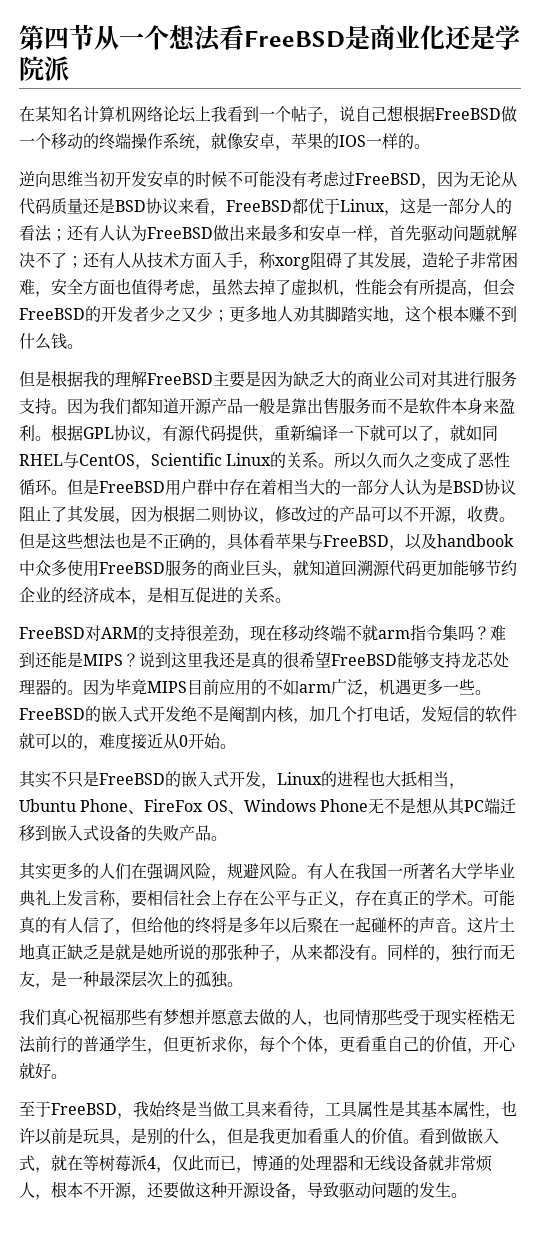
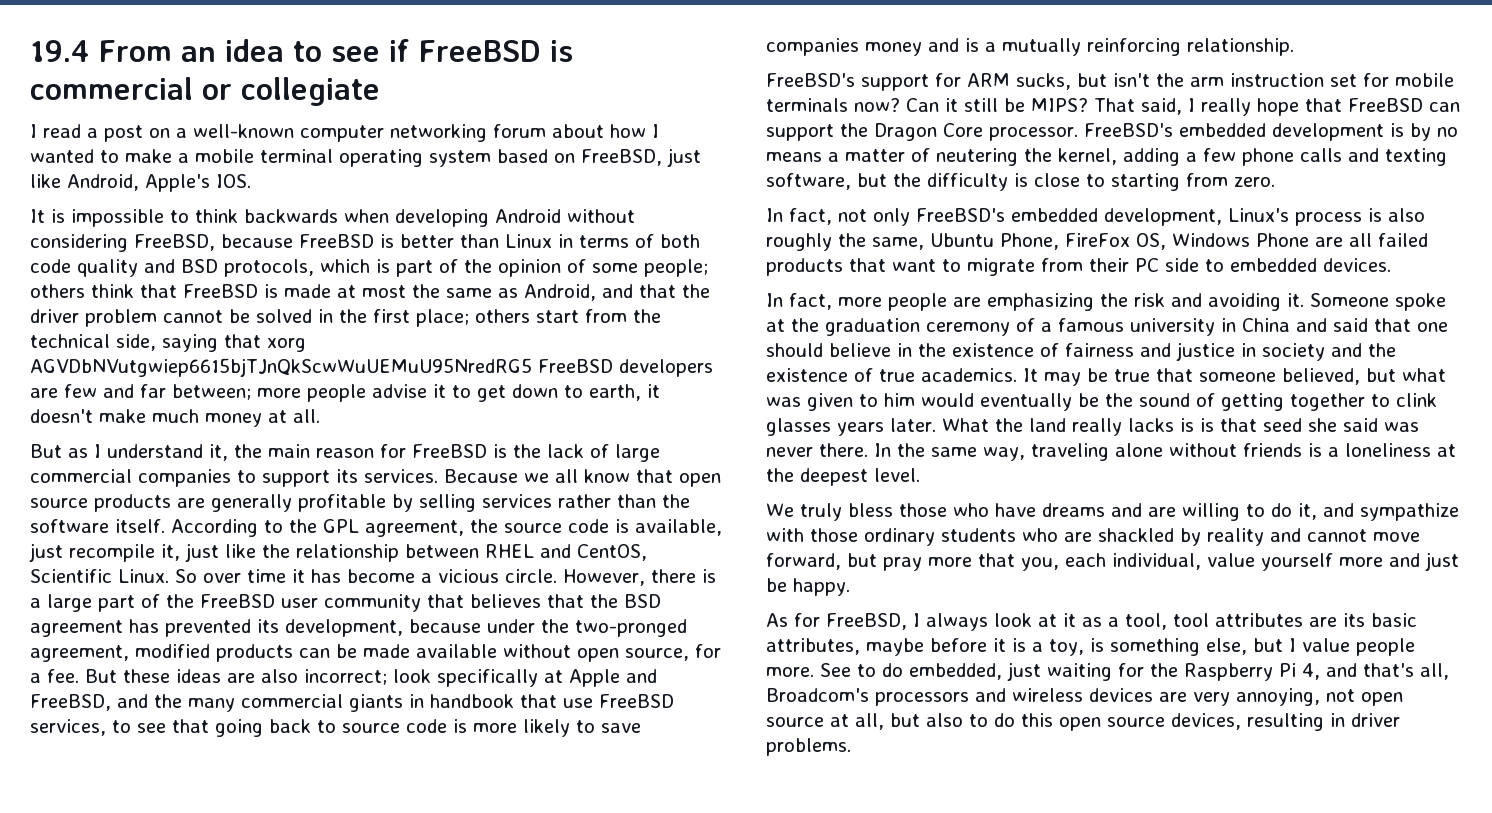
[19,24,520,52] [19,56,69,81] [19,105,517,124] [19,133,430,151] [19,171,517,189] [19,198,512,216] [19,225,517,243] [19,252,518,270] [19,278,515,297] [19,305,517,324] [19,333,83,350] [19,370,517,388] [19,398,515,415] [19,424,498,443] [19,452,511,470] [19,479,516,496] [19,505,515,524] [19,532,514,551] [19,560,517,578] [19,587,291,605] [19,625,506,643] [19,651,509,669] [19,679,491,697] [19,706,517,724] [19,733,236,751] [19,770,465,789] [19,797,516,815] [19,825,227,841] [19,863,515,881] [19,889,515,908] [19,916,515,935] [19,943,515,962] [19,971,243,989] [19,1008,515,1027] [19,1036,516,1054] [19,1063,67,1079] [19,1100,517,1119] [19,1128,499,1146] [19,1155,492,1173] [19,1181,467,1200] 第四节从一个想法看FreeBSD是商业化还是学院派 // 在某知名计算机网络论坛上我看到一个帖子，说自己想根据FreeBSD做一个移动的终端操作系统，就像安卓，苹果的IOS一样的。 // 逆向思维当初开发安卓的时候不可能没有考虑过FreeBSD，因为无论从代码质量还是BSD协议来看，FreeBSD都优于Linux，这是一部分人的看法；还有人认为FreeBSD做出来最多和安卓一样，首先驱动问题就解决不了；还有人从技术方面入手，称xorg阻碍了其发展，造轮子非常困难，安全方面也值得考虑，虽然去掉了虚拟机，性能会有所提高，但会FreeBSD的开发者少之又少；更多地人劝其脚踏实地，这个根本赚不到什么钱。 // 但是根据我的理解FreeBSD主要是因为缺乏大的商业公司对其进行服务支持。因为我们都知道开源产品一般是靠出售服务而不是软件本身来盈利。根据GPL协议，有源代码提供，重新编译一下就可以了，就如同RHEL与CentOS，Scientific Linux的关系。所以久而久之变成了恶性循环。但是FreeBSD用户群中存在着相当大的一部分人认为是BSD协议阻止了其发展，因为根据二则协议，修改过的产品可以不开源，收费。但是这些想法也是不正确的，具体看苹果与FreeBSD，以及handbook中众多使用FreeBSD服务的商业巨头，就知道回溯源代码更加能够节约企业的经济成本，是相互促进的关系。 // FreeBSD对ARM的支持很差劲，现在移动终端不就arm指令集吗？难到还能是MIPS？说到这里我还是真的很希望FreeBSD能够支持龙芯处理器的。因为毕竟MIPS目前应用的不如arm广泛，机遇更多一些。FreeBSD的嵌入式开发绝不是阉割内核，加几个打电话，发短信的软件就可以的，难度接近从0开始。 // 其实不只是FreeBSD的嵌入式开发，Linux的进程也大抵相当，Ubuntu Phone、FireFox OS、Windows Phone无不是想从其PC端迁移到嵌入式设备的失败产品。 // 其实更多的人们在强调风险，规避风险。有人在我国一所著名大学毕业典礼上发言称，要相信社会上存在公平与正义，存在真正的学术。可能真的有人信了，但给他的终将是多年以后聚在一起碰杯的声音。这片土地真正缺乏是就是她所说的那张种子，从来都没有。同样的，独行而无友，是一种最深层次上的孤独。 // 我们真心祝福那些有梦想并愿意去做的人，也同情那些受于现实桎梏无法前行的普通学生，但更祈求你，每个个体，更看重自己的价值，开心就好。 // 至于FreeBSD，我始终是当做工具来看待，工具属性是其基本属性，也许以前是玩具，是别的什么，但是我更加看重人的价值。看到做嵌入式，就在等树莓派4，仅此而已，博通的处理器和无线设备就非常烦人，根本不开源，还要做这种开源设备，导致驱动问题的发生。 -> [30,39,573,62] [30,77,380,106] [30,124,659,142] [30,148,701,167] [30,174,251,192] [30,209,635,227] [30,234,700,252] [30,259,708,277] [30,284,710,301] [30,309,661,327] [30,334,306,352] [30,358,713,377] [30,384,660,402] [30,409,320,427] [30,444,660,462] [30,469,721,487] [30,494,690,512] [30,519,722,537] [29,543,647,562] [30,569,716,586] [30,594,661,612] [30,619,687,637] [30,644,721,662] [30,669,657,687] [30,694,674,712] [30,719,641,737] [766,38,1294,56] [766,73,1454,91] [766,98,1460,116] [766,123,1458,141] [766,148,1447,166] [766,173,1275,191] [766,208,1425,226] [766,233,1428,251] [766,258,1391,276] [766,293,1446,311] [766,318,1448,336] [766,342,1396,361] [766,368,1446,386] [766,393,1437,411] [766,418,1419,436] [766,443,1456,461] [766,468,920,486] [766,503,1459,521] [766,528,1420,546] [766,552,1459,571] [766,578,850,596] [766,613,1417,631] [766,638,1415,656] [766,662,1449,681] [766,688,1403,706] [766,713,1400,731] [766,738,851,756] 19.4 From an idea to see if FreeBSD is commercial or collegiate // I read a post on a well-known computer networking forum about how I wanted to make a mobile terminal operating system based on FreeBSD, just like Android, Apple's IOS. // It is impossible to think backwards when developing Android without considering FreeBSD, because FreeBSD is better than Linux in terms of both code quality and BSD protocols, which is part of the opinion of some people; others think that FreeBSD is made at most the same as Android, and that the driver problem cannot be solved in the first place; others start from the technical side, saying that xorg AGVDbNVutgwiep6615bjTJnQkScwWuUEMuU95NredRG5 FreeBSD developers are few and far between; more people advise it to get down to earth, it doesn't make much money at all. // But as I understand it, the main reason for FreeBSD is the lack of large commercial companies to support its services. Because we all know that open source products are generally profitable by selling services rather than the software itself. According to the GPL agreement, the source code is available, just recompile it, just like the relationship between RHEL and CentOS, Scientific Linux. So over time it has become a vicious circle. However, there is a large part of the FreeBSD user community that believes that the BSD agreement has prevented its development, because under the two-pronged agreement, modified products can be made available without open source, for a fee. But these ideas are also incorrect; look specifically at Apple and FreeBSD, and the many commercial giants in handbook that use FreeBSD services, to see that going back to source code is more likely to save companies money and is a mutually reinforcing relationship. // FreeBSD's support for ARM sucks, but isn't the arm instruction set for mobile terminals now? Can it still be MIPS? That said, I really hope that FreeBSD can support the Dragon Core processor. FreeBSD's embedded development is by no means a matter of neutering the kernel, adding a few phone calls and texting software, but the difficulty is close to starting from zero. // In fact, not only FreeBSD's embedded development, Linux's process is also roughly the same, Ubuntu Phone, FireFox OS, Windows Phone are all failed products that want to migrate from their PC side to embedded devices. // In fact, more people are emphasizing the risk and avoiding it. Someone spoke at the graduation ceremony of a famous university in China and said that one should believe in the existence of fairness and justice in society and the existence of true academics. It may be true that someone believed, but what was given to him would eventually be the sound of getting together to clink glasses years later. What the land really lacks is is that seed she said was never there. In the same way, traveling alone without friends is a loneliness at the deepest level. // We truly bless those who have dreams and are willing to do it, and sympathize with those ordinary students who are shackled by reality and cannot move forward, but pray more that you, each individual, value yourself more and just be happy. // As for FreeBSD, I always look at it as a tool, tool attributes are its basic attributes, maybe before it is a toy, is something else, but I value people more. See to do embedded, just waiting for the Raspberry Pi 4, and that's all, Broadcom's processors and wireless devices are very annoying, not open source at all, but also to do this open source devices, resulting in driver problems.

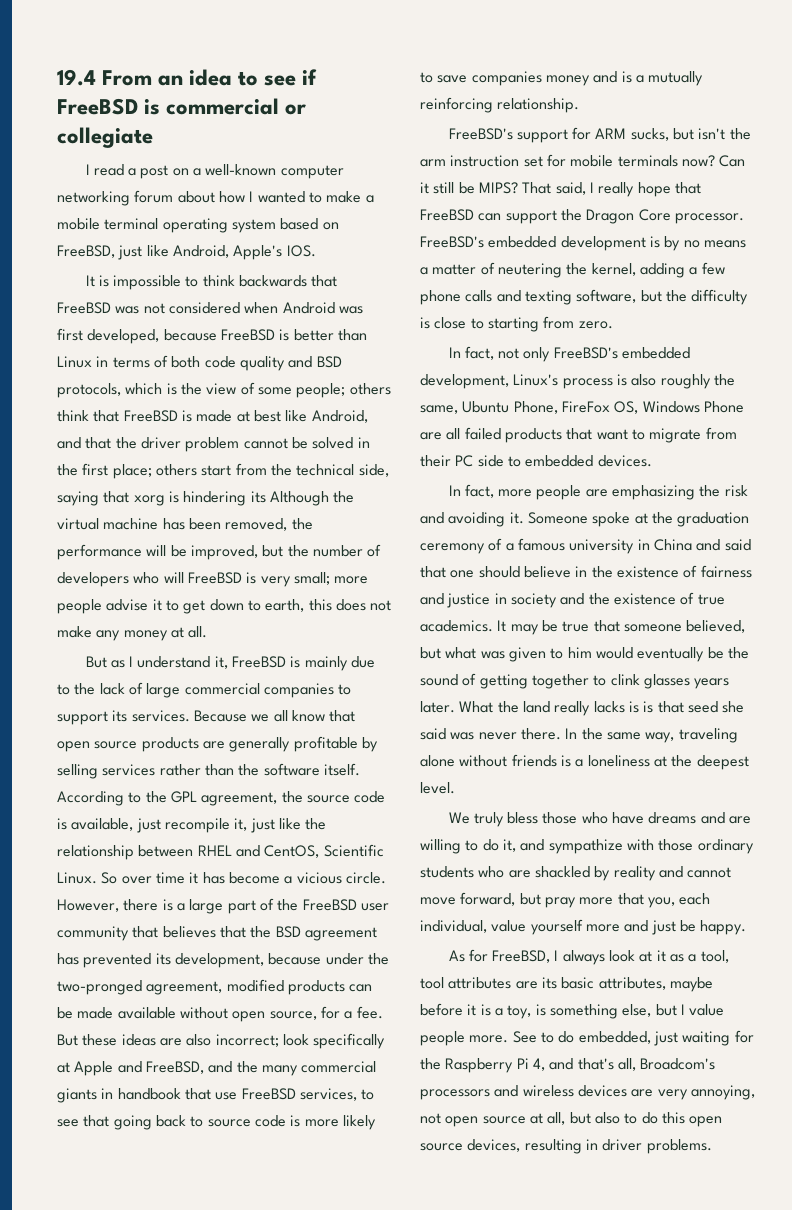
[344,209,635,227] [30,234,215,252] when developing Android without considering FreeBSD, -> [311,275,338,287] [57,302,363,314] [57,328,160,344] that FreeBSD was not considered when Android was first developed,
[396,259,561,277] part of the opinion -> [180,383,237,395] the view
[362,284,518,298] most the same as -> [253,410,308,422] best like
[30,358,713,377] [30,384,251,400] AGVDbNVutgwiep6615bjTJnQkScwWuUEMuU95NredRG5 FreeBSD developers are few and far between; -> [168,491,355,506] [57,518,313,531] [57,544,382,560] [57,572,330,587] is hindering its Although the virtual machine has been removed, the performance will be improved, but the number of developers who will FreeBSD is very small;
[647,384,660,398] [30,409,199,423] it doesn't make much -> [308,599,392,611] [57,626,121,641] this does not make any
[234,444,507,458] the main reason for FreeBSD is -> [232,656,376,671] [57,684,70,695] FreeBSD is mainly due to

